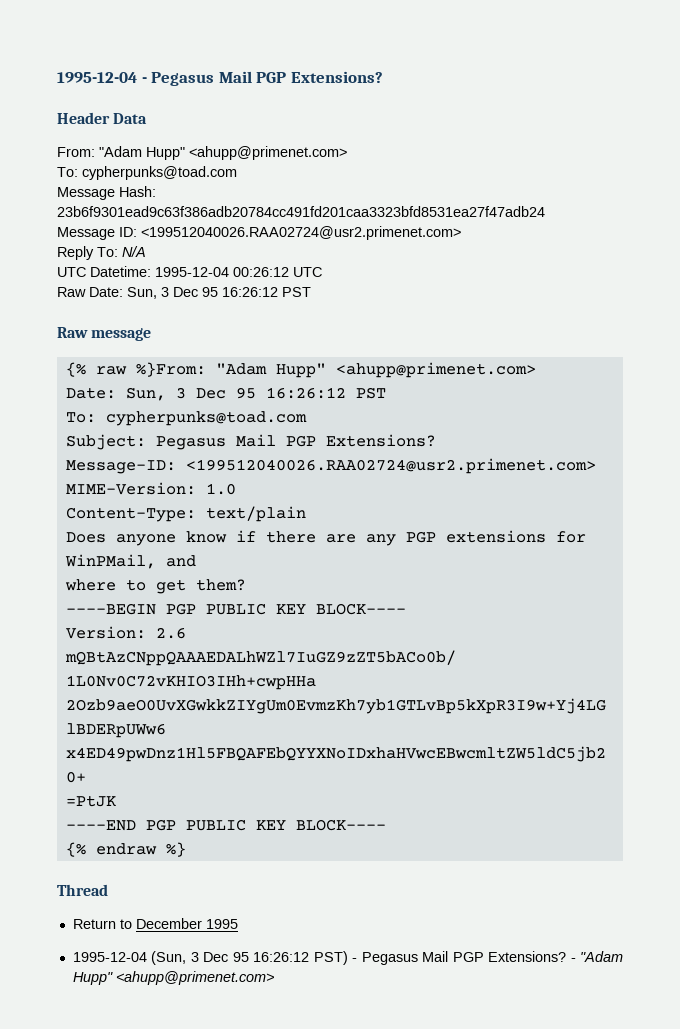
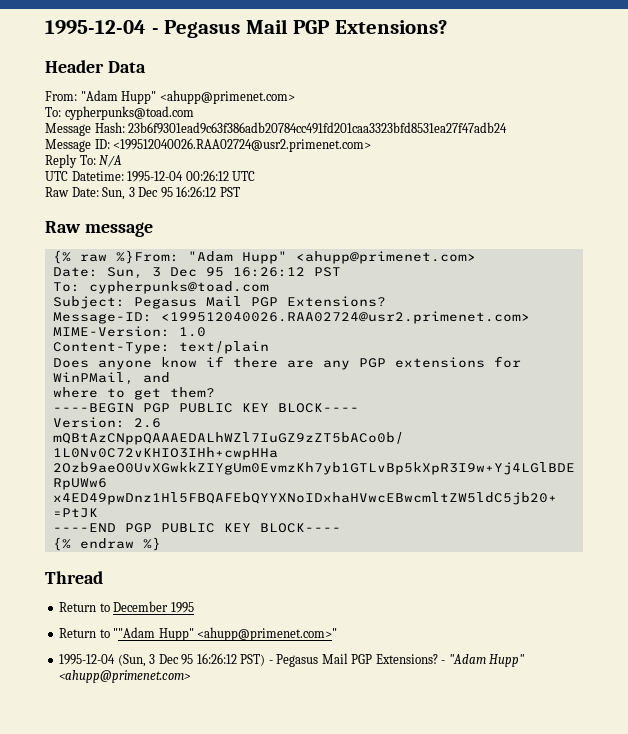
(238, 924) none -> [59,627,338,641] // Return to ""Adam Hupp" <ahupp@primenet.com>"

